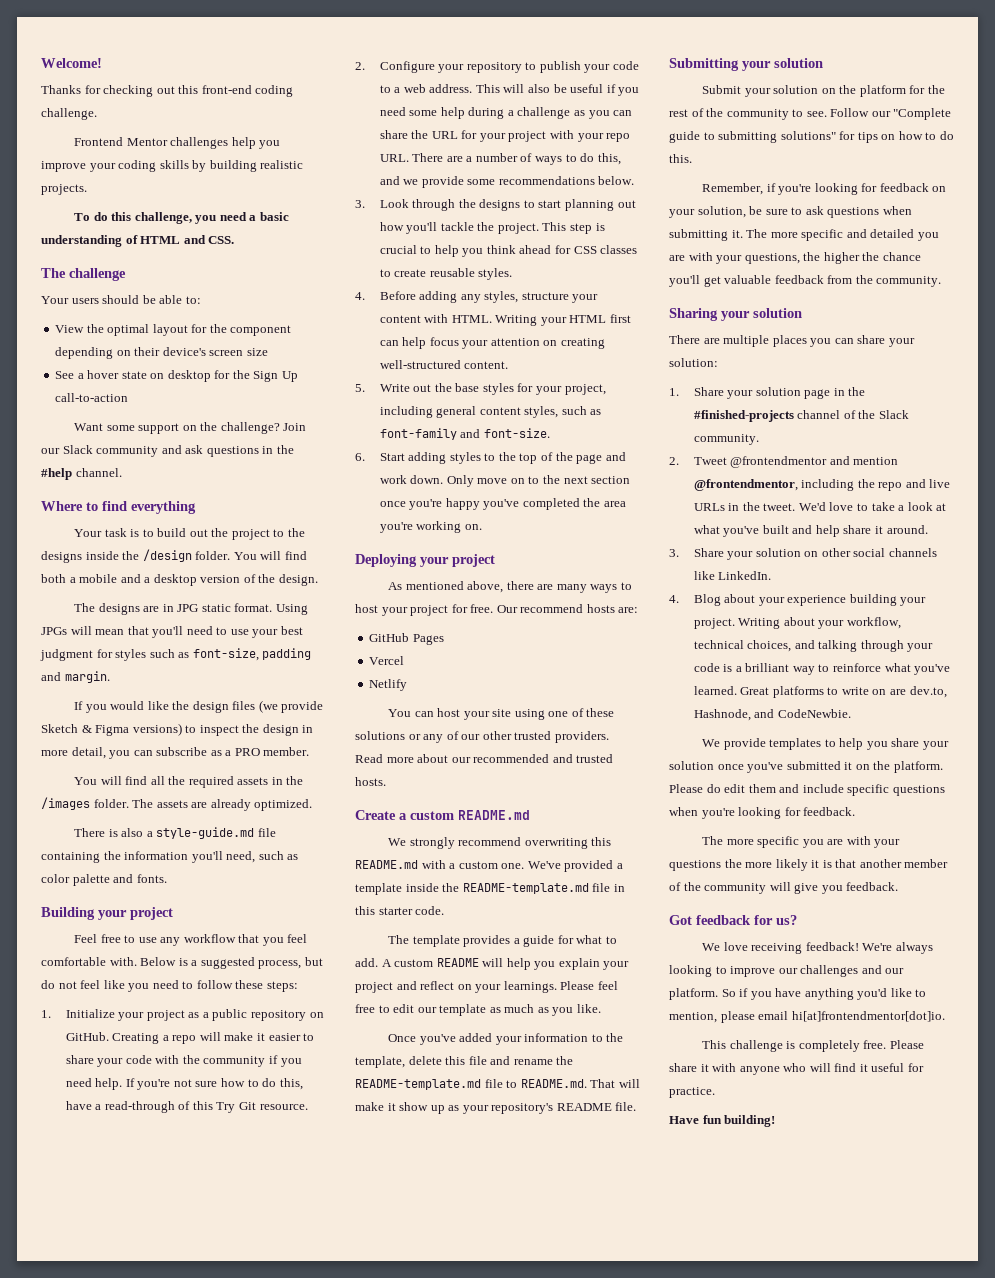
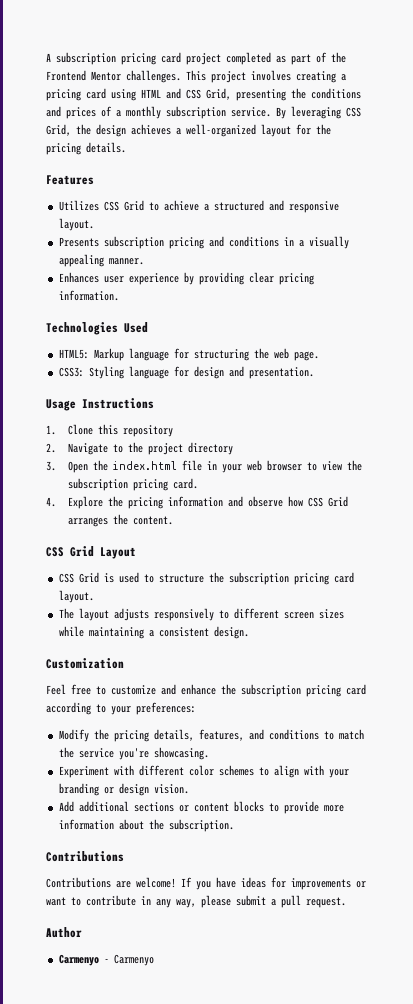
[41,58,102,68] [41,85,294,97] [41,108,97,120] [74,137,281,149] [41,160,304,172] [41,184,87,195] [74,212,289,224] [41,235,235,247] [41,268,126,281] [41,295,201,304] [55,324,292,336] [55,347,268,359] [55,370,298,382] [55,393,129,402] [74,422,307,434] [41,445,294,457] [41,468,122,480] [41,501,196,514] [74,528,305,540] [41,549,307,563] [41,574,318,586] [74,603,308,615] [41,626,303,638] [40,648,312,661] [41,671,110,683] [74,700,324,713] [41,723,314,736] [41,747,310,759] [74,776,304,788] [41,797,313,811] [74,827,276,839] [41,851,299,863] [41,874,167,886] [41,907,173,920] [74,934,308,946] [41,957,323,969] [41,980,298,992] [41,1009,324,1021] [65,1032,315,1044] [65,1055,302,1067] [65,1078,303,1090] [65,1101,308,1113] [355,61,640,73] [379,84,640,96] [379,107,633,119] [379,130,631,142] [379,153,621,165] [379,176,635,188] [355,199,636,211] [379,222,605,234] [379,245,638,257] [379,268,513,280] [355,291,599,303] [379,314,632,326] [379,337,606,349] [379,360,509,369] [355,383,606,395] [379,406,602,418] [379,428,550,440] [355,452,626,464] [379,475,631,487] [379,498,627,510] [379,521,482,533] [355,554,495,567] [388,581,632,593] [355,604,639,616] [369,633,444,645] [369,656,405,665] [369,679,408,691] [388,708,615,720] [355,731,609,743] [355,754,614,763] [355,777,386,786] [355,810,530,820] [388,837,612,849] [355,860,623,872] [355,883,625,895] [355,906,445,915] [388,935,617,947] [355,958,630,970] [355,981,618,993] [355,1004,601,1016] [388,1033,624,1045] [355,1056,574,1068] [355,1079,640,1090] [355,1102,637,1114] [669,58,823,71] [702,85,945,97] [669,108,952,120] [669,131,954,143] [669,154,692,163] [702,183,947,195] [669,206,912,218] [669,229,939,241] [669,252,921,264] [669,275,942,287] [669,308,802,321] [669,335,915,347] [669,358,718,367] [669,387,866,399] [693,410,909,422] [693,434,759,445] [669,456,899,468] [693,479,951,491] [693,502,947,511] [693,525,928,537] [669,548,938,560] [693,571,772,580] [669,594,927,606] [693,617,901,629] [693,640,934,652] [693,663,951,675] [693,686,947,698] [693,709,851,721] [702,738,949,750] [669,761,943,773] [669,784,945,796] [669,807,856,819] [702,836,901,848] [669,859,949,871] [669,882,899,894] [669,915,797,925] [702,942,933,954] [669,965,905,977] [669,988,927,1000] [669,1011,945,1023] [702,1040,924,1052] [669,1063,924,1075] [669,1087,715,1098] [669,1115,776,1127] Welcome! // Thanks for checking out this front-end coding challenge. // Frontend Mentor challenges help you improve your coding skills by building realistic projects. // To do this challenge, you need a basic understanding of HTML and CSS. // The challenge // Your users should be able to: // View the optimal layout for the component depending on their device's screen size // See a hover state on desktop for the Sign Up call-to-action // Want some support on the challenge? Join our Slack community and ask questions in the #help channel. // Where to find everything // Your task is to build out the project to the designs inside the /design folder. You will find both a mobile and a desktop version of the design. // The designs are in JPG static format. Using JPGs will mean that you'll need to use your best judgment for styles such as font-size, padding and margin. // If you would like the design files (we provide Sketch & Figma versions) to inspect the design in more detail, you can subscribe as a PRO member. // You will find all the required assets in the /images folder. The assets are already optimized. // There is also a style-guide.md file containing the information you'll need, such as color palette and fonts. // Building your project // Feel free to use any workflow that you feel comfortable with. Below is a suggested process, but do not feel like you need to follow these steps: // 1. Initialize your project as a public repository on GitHub. Creating a repo will make it easier to share your code with the community if you need help. If you're not sure how to do this, have a read-through of this Try Git resource. // 2. Configure your repository to publish your code to a web address. This will also be useful if you need some help during a challenge as you can share the URL for your project with your repo URL. There are a number of ways to do this, and we provide some recommendations below. // 3. Look through the designs to start planning out how you'll tackle the project. This step is crucial to help you think ahead for CSS classes to create reusable styles. // 4. Before adding any styles, structure your content with HTML. Writing your HTML first can help focus your attention on creating well-structured content. // 5. Write out the base styles for your project, including general content styles, such as font-family and font-size. // 6. Start adding styles to the top of the page and work down. Only move on to the next section once you're happy you've completed the area you're working on. // Deploying your project // As mentioned above, there are many ways to host your project for free. Our recommend hosts are: // GitHub Pages // Vercel // Netlify // You can host your site using one of these solutions or any of our other trusted providers. Read more about our recommended and trusted hosts. // Create a custom README.md // We strongly recommend overwriting this README.md with a custom one. We've provided a template inside the README-template.md file in this starter code. // The template provides a guide for what to add. A custom README will help you explain your project and reflect on your learnings. Please feel free to edit our template as much as you like. // Once you've added your information to the template, delete this file and rename the README-template.md file to README.md. That will make it show up as your repository's README file. // Submitting your solution // Submit your solution on the platform for the rest of the community to see. Follow our "Complete guide to submitting solutions" for tips on how to do this. // Remember, if you're looking for feedback on your solution, be sure to ask questions when submitting it. The more specific and detailed you are with your questions, the higher the chance you'll get valuable feedback from the community. // Sharing your solution // There are multiple places you can share your solution: // 1. Share your solution page in the #finished-projects channel of the Slack community. // 2. Tweet @frontendmentor and mention @frontendmentor, including the repo and live URLs in the tweet. We'd love to take a look at what you've built and help share it around. // 3. Share your solution on other social channels like LinkedIn. // 4. Blog about your experience building your project. Writing about your workflow, technical choices, and talking through your code is a brilliant way to reinforce what you've learned. Great platforms to write on are dev.to, Hashnode, and CodeNewbie. // We provide templates to help you share your solution once you've submitted it on the platform. Please do edit them and include specific questions when you're looking for feedback. // The more specific you are with your questions the more likely it is that another member of the community will give you feedback. // Got feedback for us? // We love receiving feedback! We're always looking to improve our challenges and our platform. So if you have anything you'd like to mention, please email hi[at]frontendmentor[dot]io. // This challenge is completely free. Please share it with anyone who will find it useful for practice. // Have fun building! -> [46,52,346,65] [46,70,346,83] [46,88,361,101] [46,106,361,119] [46,124,331,137] [46,142,126,155] [46,175,94,185] [58,200,339,213] [58,218,94,231] [58,236,349,249] [58,254,144,267] [58,272,314,285] [58,290,119,301] [46,322,148,335] [58,348,319,361] [58,366,314,379] [46,398,154,411] [46,424,173,437] [46,442,233,455] [46,460,362,473] [67,478,198,491] [46,496,348,509] [67,514,173,527] [46,546,136,559] [58,572,354,585] [58,590,94,603] [58,608,344,621] [58,626,249,639] [46,658,124,669] [46,684,366,697] [46,702,196,715] [58,729,364,742] [58,747,209,760] [58,765,349,778] [58,783,189,796] [58,801,344,814] [58,819,234,832] [46,851,124,862] [46,877,366,890] [46,895,346,908] [46,927,82,938] [58,954,154,966] A subscription pricing card project completed as part of the Frontend Mentor challenges. This project involves creating a pricing card using HTML and CSS Grid, presenting the conditions and prices of a monthly subscription service. By leveraging CSS Grid, the design achieves a well-organized layout for the pricing details. // Features // Utilizes CSS Grid to achieve a structured and responsive layout. // Presents subscription pricing and conditions in a visually appealing manner. // Enhances user experience by providing clear pricing information. // Technologies Used // HTML5: Markup language for structuring the web page. // CSS3: Styling language for design and presentation. // Usage Instructions // 1. Clone this repository // 2. Navigate to the project directory // 3. Open the index.html file in your web browser to view the subscription pricing card. // 4. Explore the pricing information and observe how CSS Grid arranges the content. // CSS Grid Layout // CSS Grid is used to structure the subscription pricing card layout. // The layout adjusts responsively to different screen sizes while maintaining a consistent design. // Customization // Feel free to customize and enhance the subscription pricing card according to your preferences: // Modify the pricing details, features, and conditions to match the service you're showcasing. // Experiment with different color schemes to align with your branding or design vision. // Add additional sections or content blocks to provide more information about the subscription. // Contributions // Contributions are welcome! If you have ideas for improvements or want to contribute in any way, please submit a pull request. // Author // Carmenyo - Carmenyo

